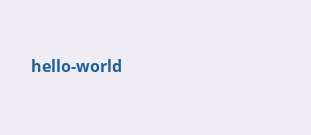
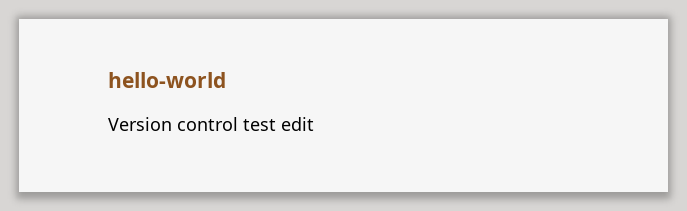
(122, 65) none -> [108,117,314,131] // Version control test edit

